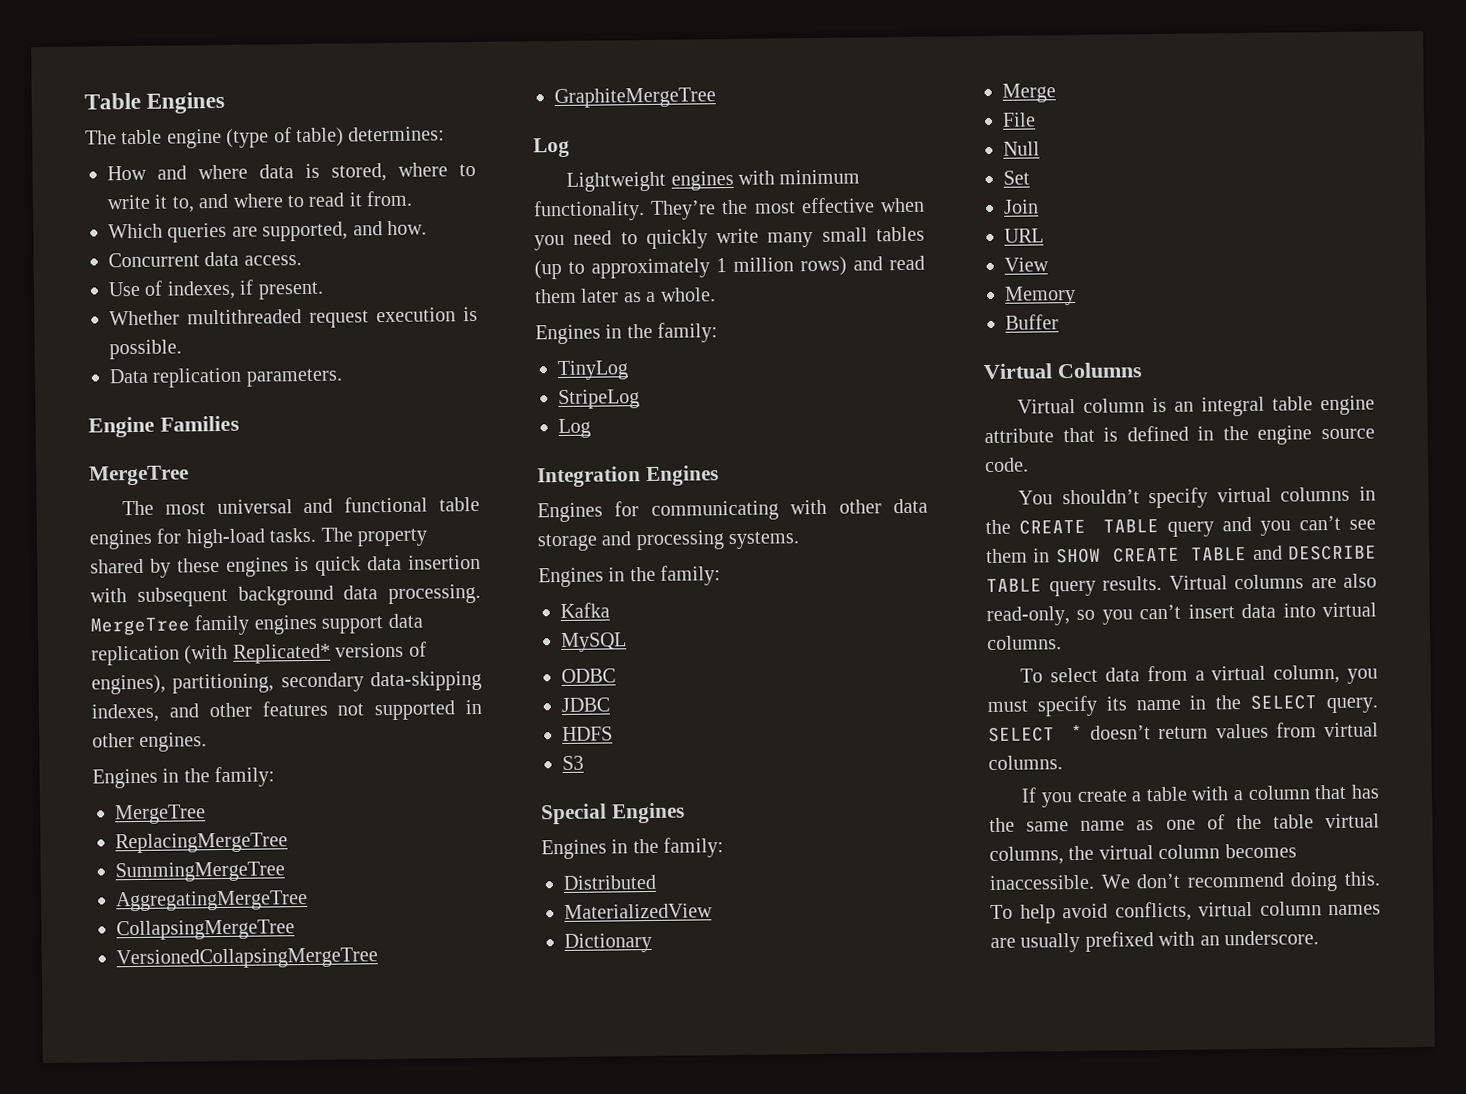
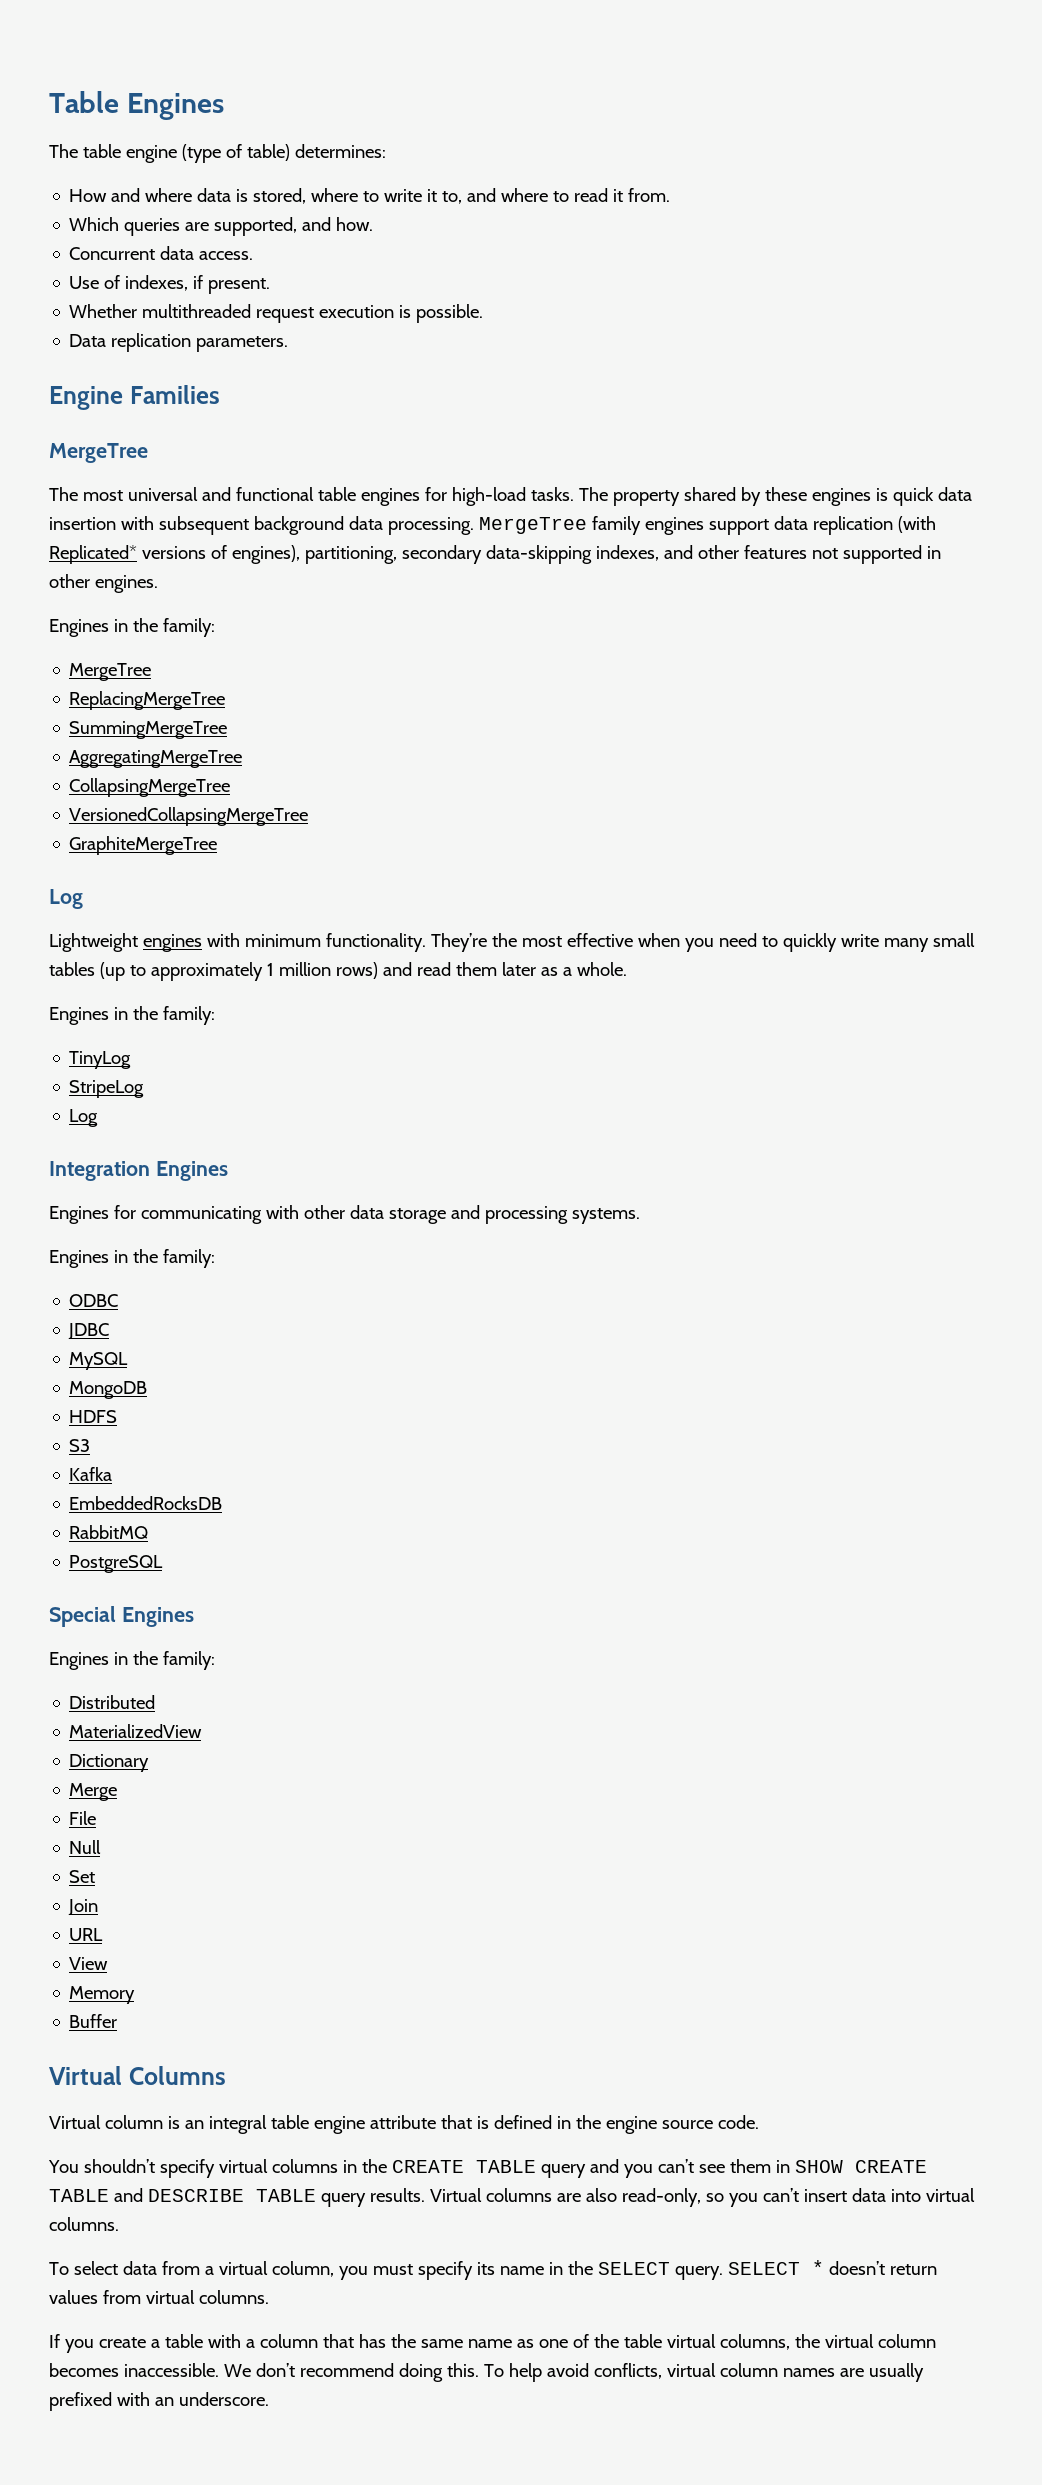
[560,602,610,619] [560,632,627,653] // Kafka // MySQL -> (215, 1258) none
(610, 705) none -> [69,1352,129,1370] [69,1381,148,1399] // MySQL // MongoDB
(584, 763) none -> [69,1467,113,1481] [69,1496,223,1510] [69,1525,149,1539] [69,1555,164,1573] // Kafka // EmbeddedRocksDB // RabbitMQ // PostgreSQL

